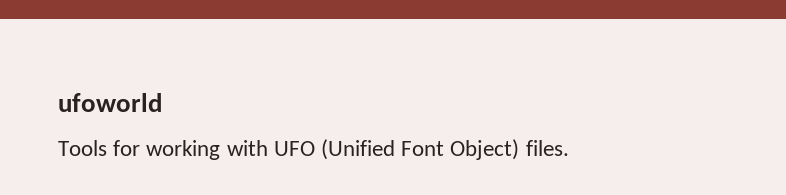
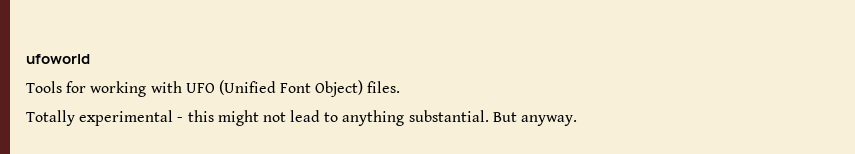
(569, 148) none -> [26,110,578,126] // Totally experimental - this might not lead to anything substantial. But anyway.

